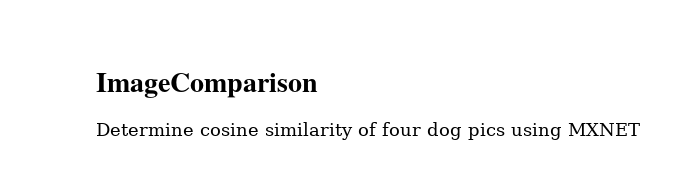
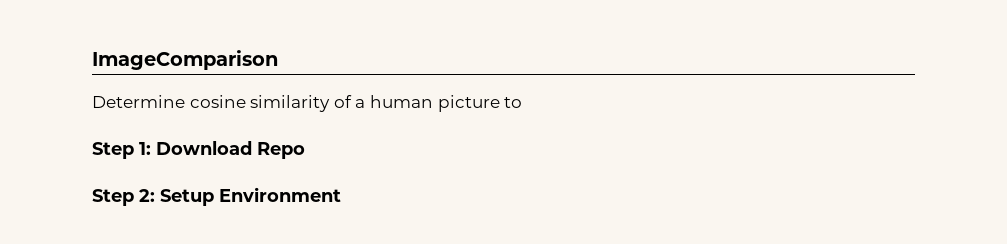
[382,122,640,140] four dog pics using MXNET -> [355,95,523,112] [92,141,305,159] [92,187,341,206] a human picture to // Step 1: Download Repo // Step 2: Setup Environment

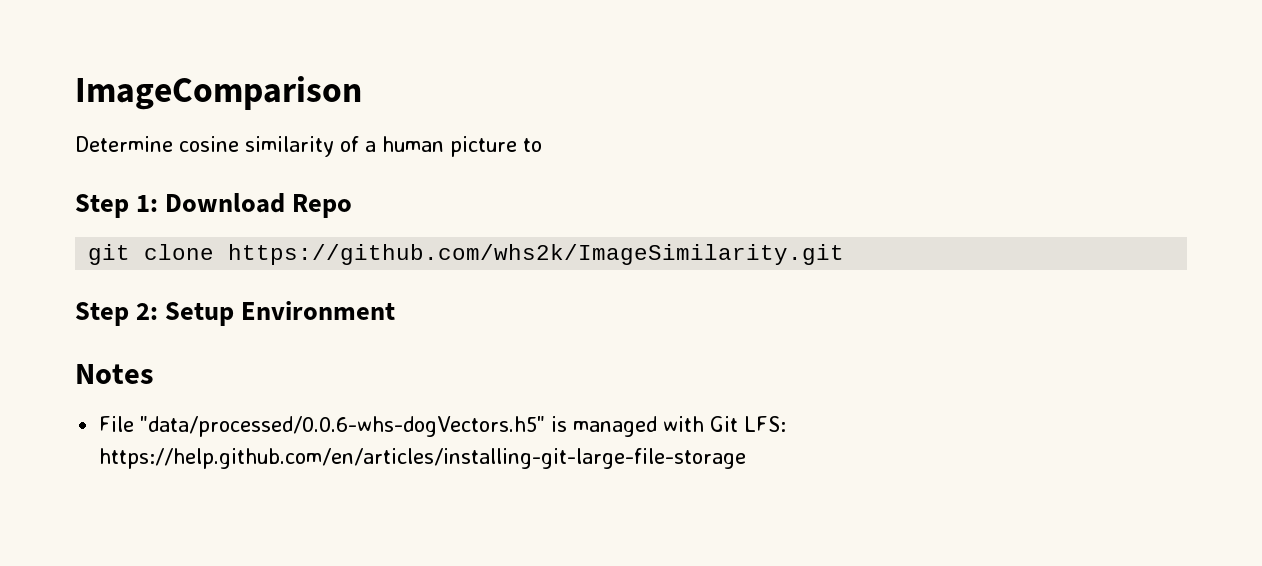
(305, 150) none -> [88,244,845,265] // git clone https://github.com/whs2k/ImageSimilarity.git
(341, 194) none -> [75,364,154,384] [99,416,787,437] [99,448,747,469] // Notes // File "data/processed/0.0.6-whs-dogVectors.h5" is managed with Git LFS: https://help.github.com/en/articles/installing-git-large-file-storage

